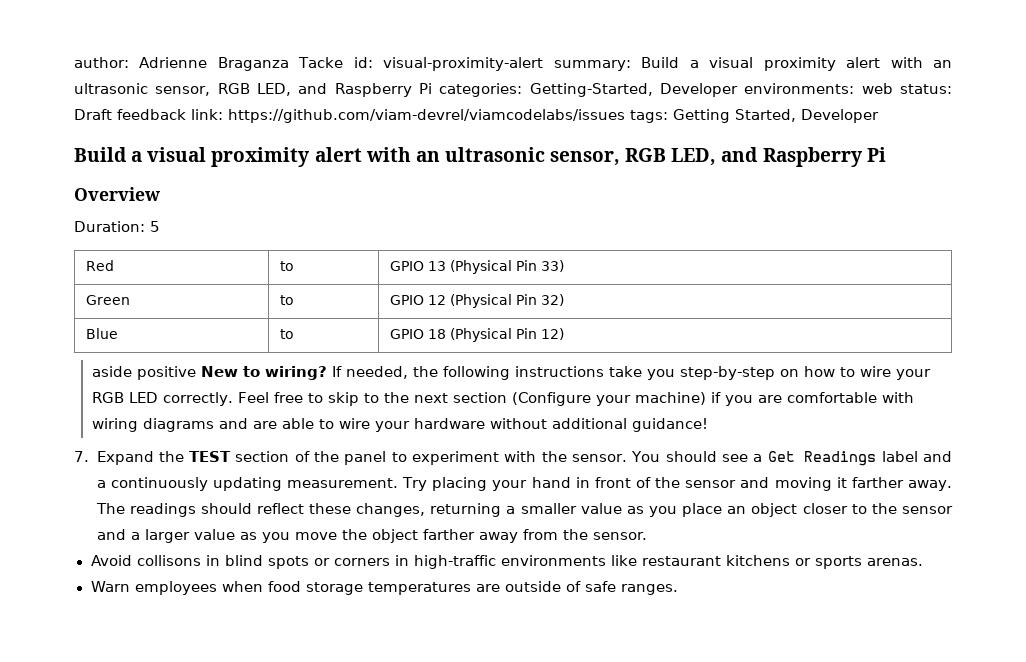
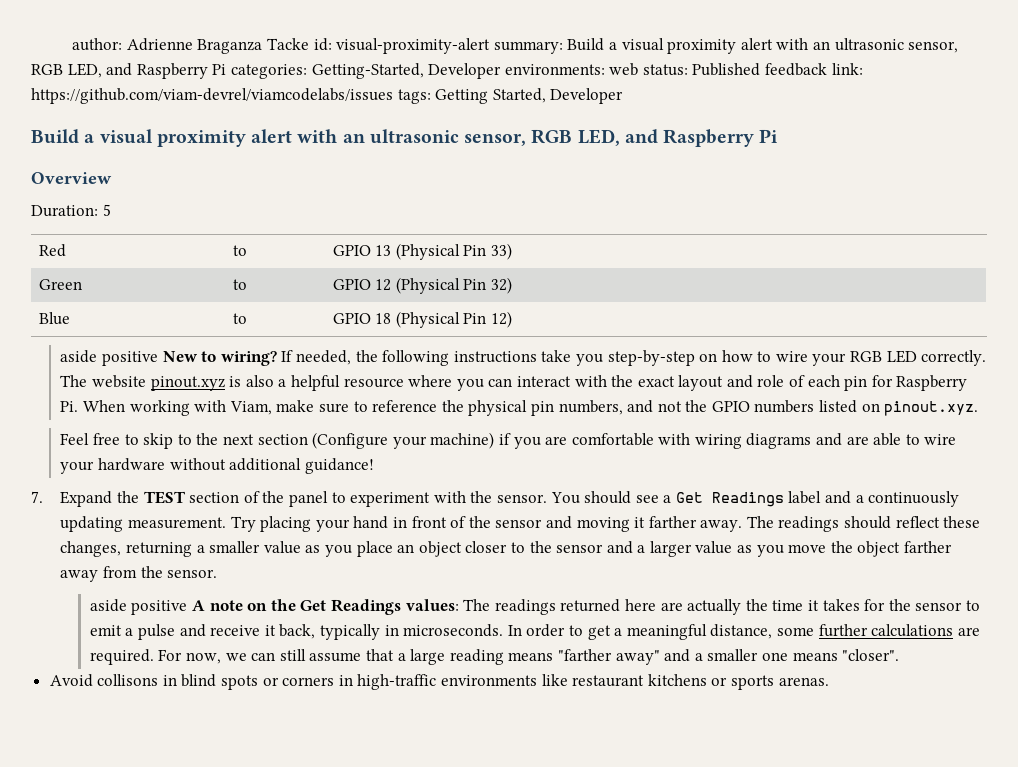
[74,109,112,120] Draft -> [692,63,761,76] Published
(233, 399) none -> [60,375,968,391] [60,400,979,416] The website pinout.xyz is also a helpful resource where you can interact with the exact layout and role of each pin for Raspberry Pi. When working with Viam, make sure to reference the physical pin numbers, and not the GPIO numbers listed on pinout.xyz. //
(648, 536) none -> [89,599,980,615] [89,624,980,640] [89,649,900,665] // aside positive A note on the Get Readings values: The readings returned here are actually the time it takes for the sensor to emit a pulse and receive it back, typically in microseconds. In order to get a meaningful distance, some further calculations are required. For now, we can still assume that a large reading means "farther away" and a smaller one means "closer".
[90,581,679,595] // Warn employees when food storage temperatures are outside of safe ranges. -> (829, 681) none

